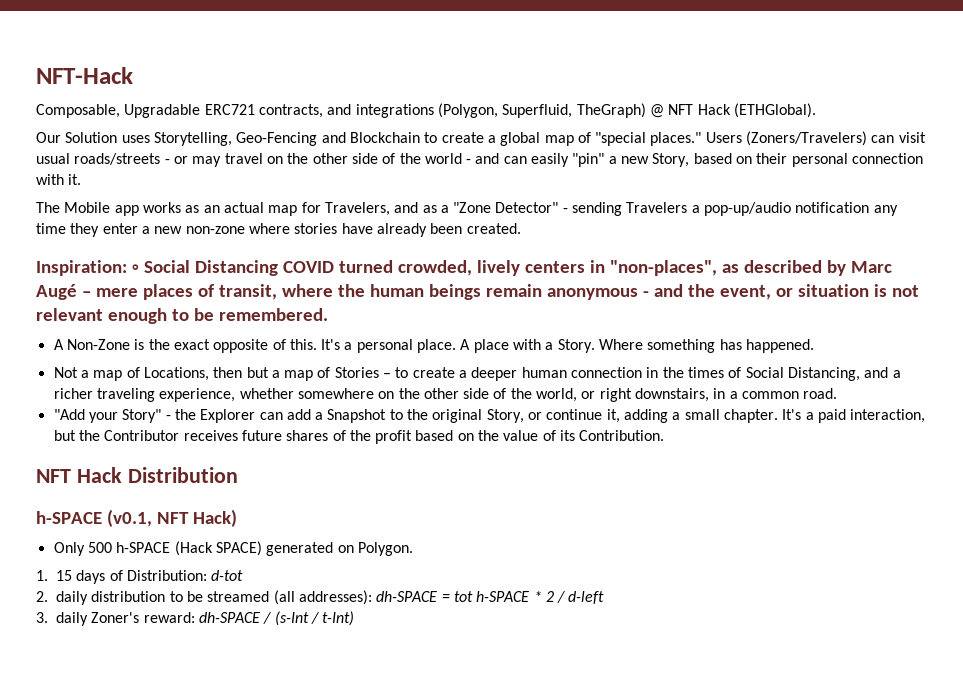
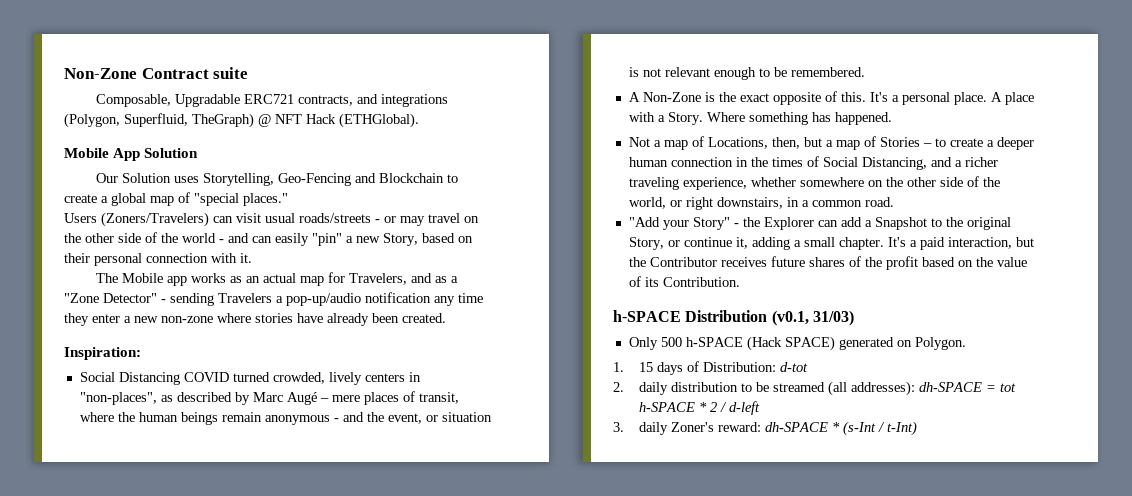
[36,67,133,84] NFT-Hack -> [64,67,249,79] Non-Zone Contract suite
(816, 110) none -> [64,148,199,161] // Mobile App Solution
(702, 139) none -> (288, 199) //
[131,264,139,273] ◦ -> (141, 353) //
[213,367,243,378] then -> [771,137,800,149] then,
[36,467,122,483] NFT Hack -> [613,310,681,322] h-SPACE
[36,509,237,527] // h-SPACE (v0.1, NFT Hack) -> [771,310,854,326] (v0.1, 31/03)
[263,612,272,624] / -> [831,422,840,432] *

